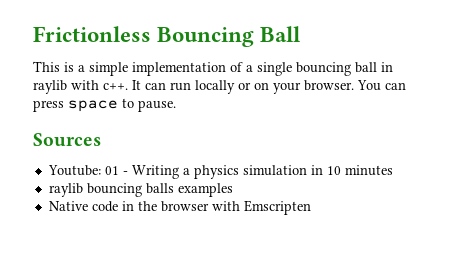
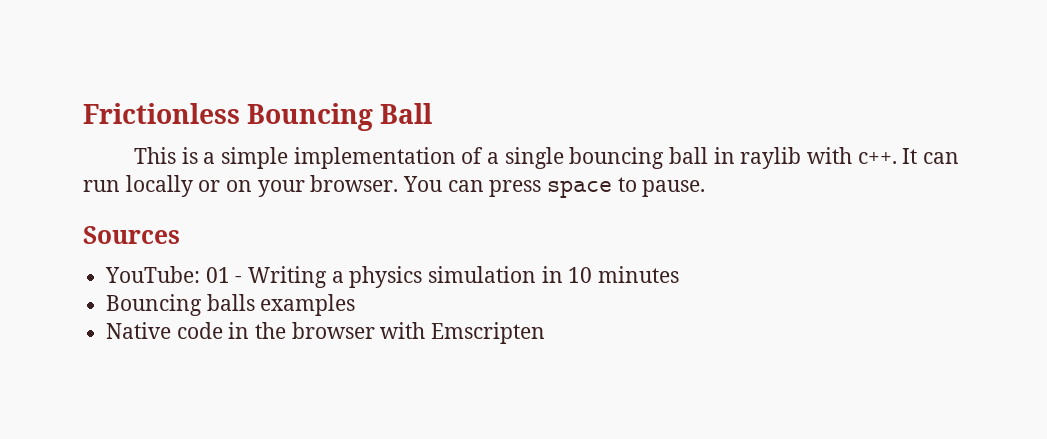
[47,165,101,176] Youtube: -> [105,266,201,283] YouTube:
[48,183,142,197] raylib bouncing -> [106,294,203,316] Bouncing

